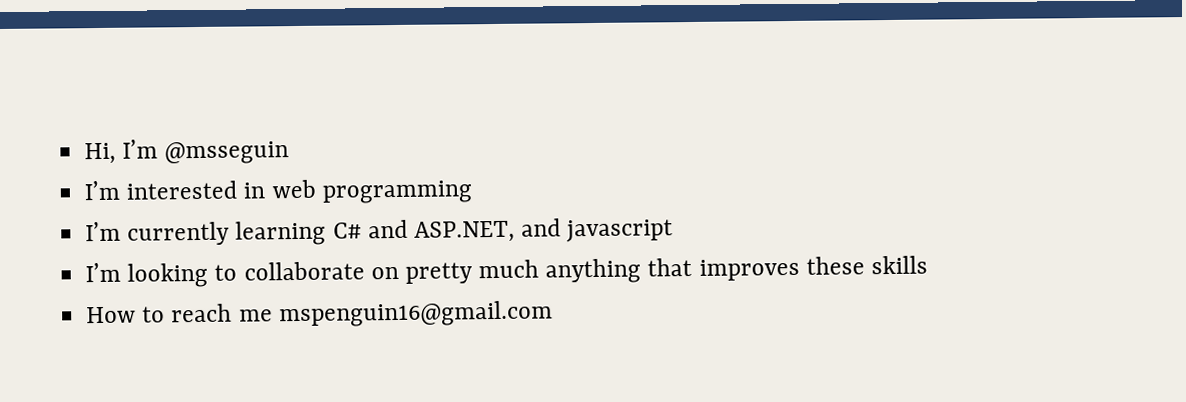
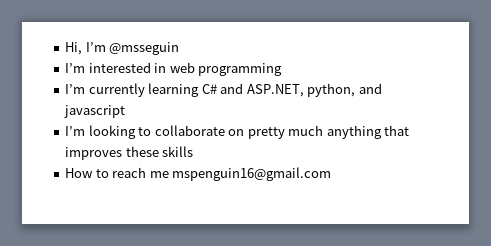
(515, 231) none -> [307,83,356,97] python,

